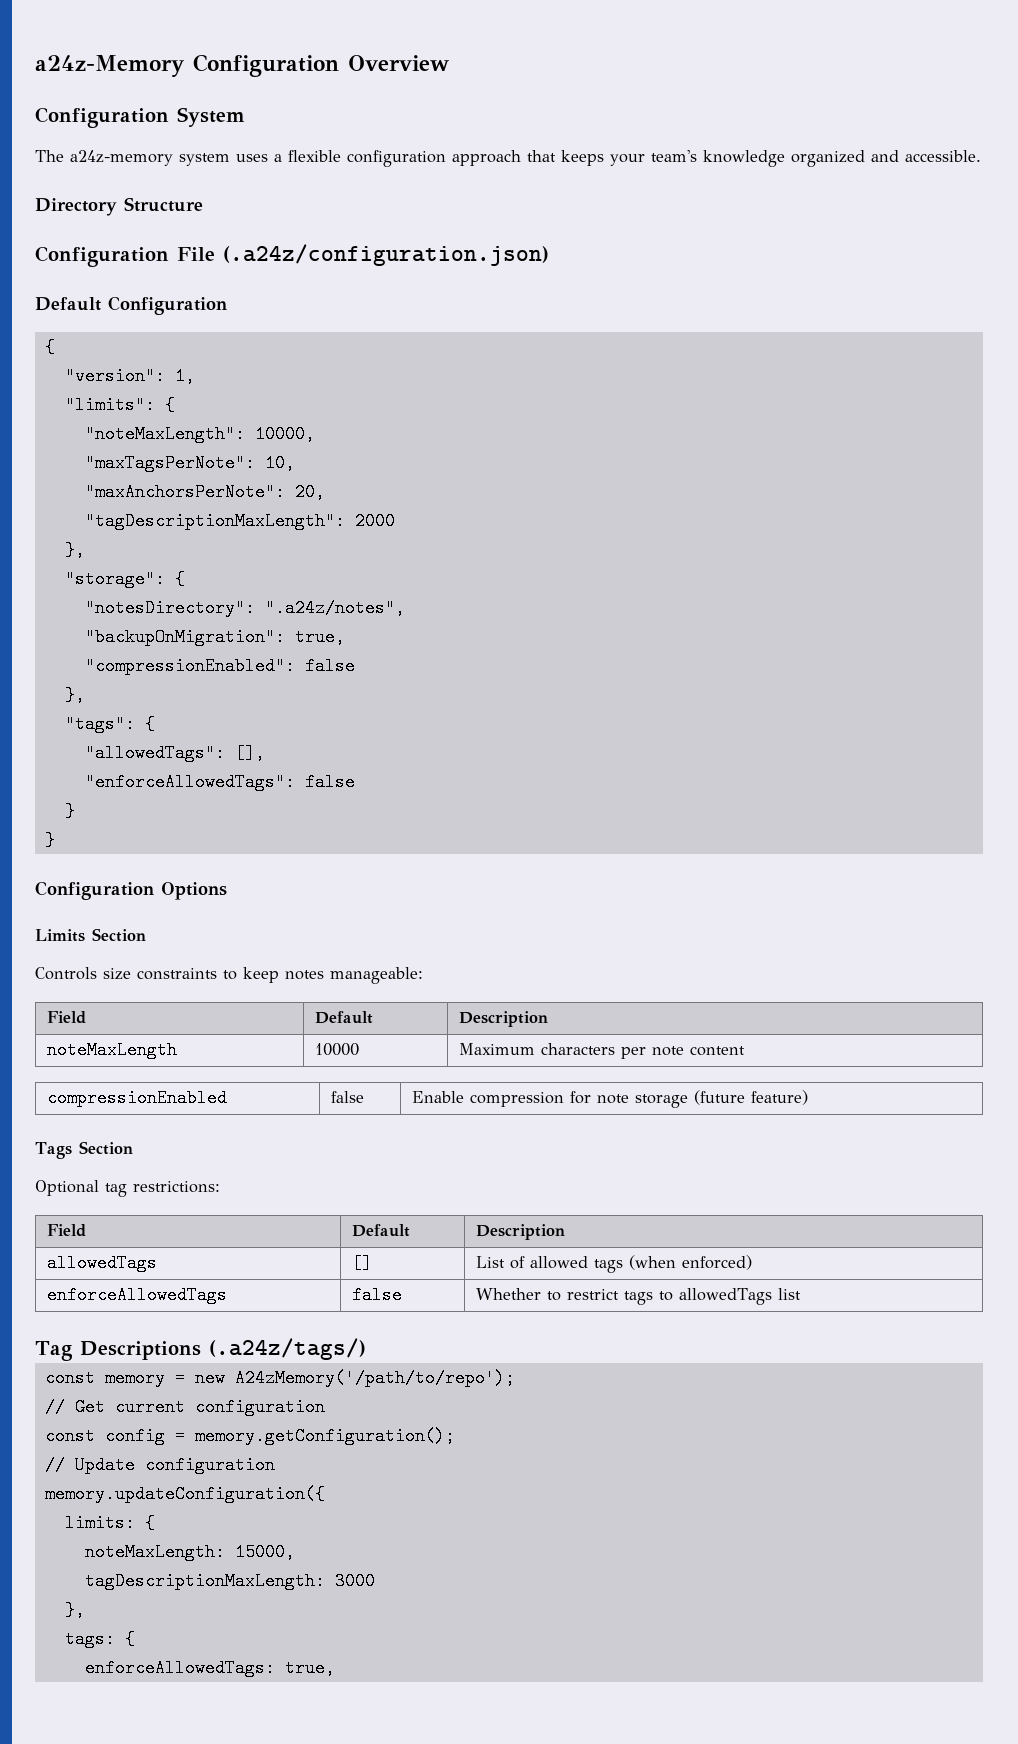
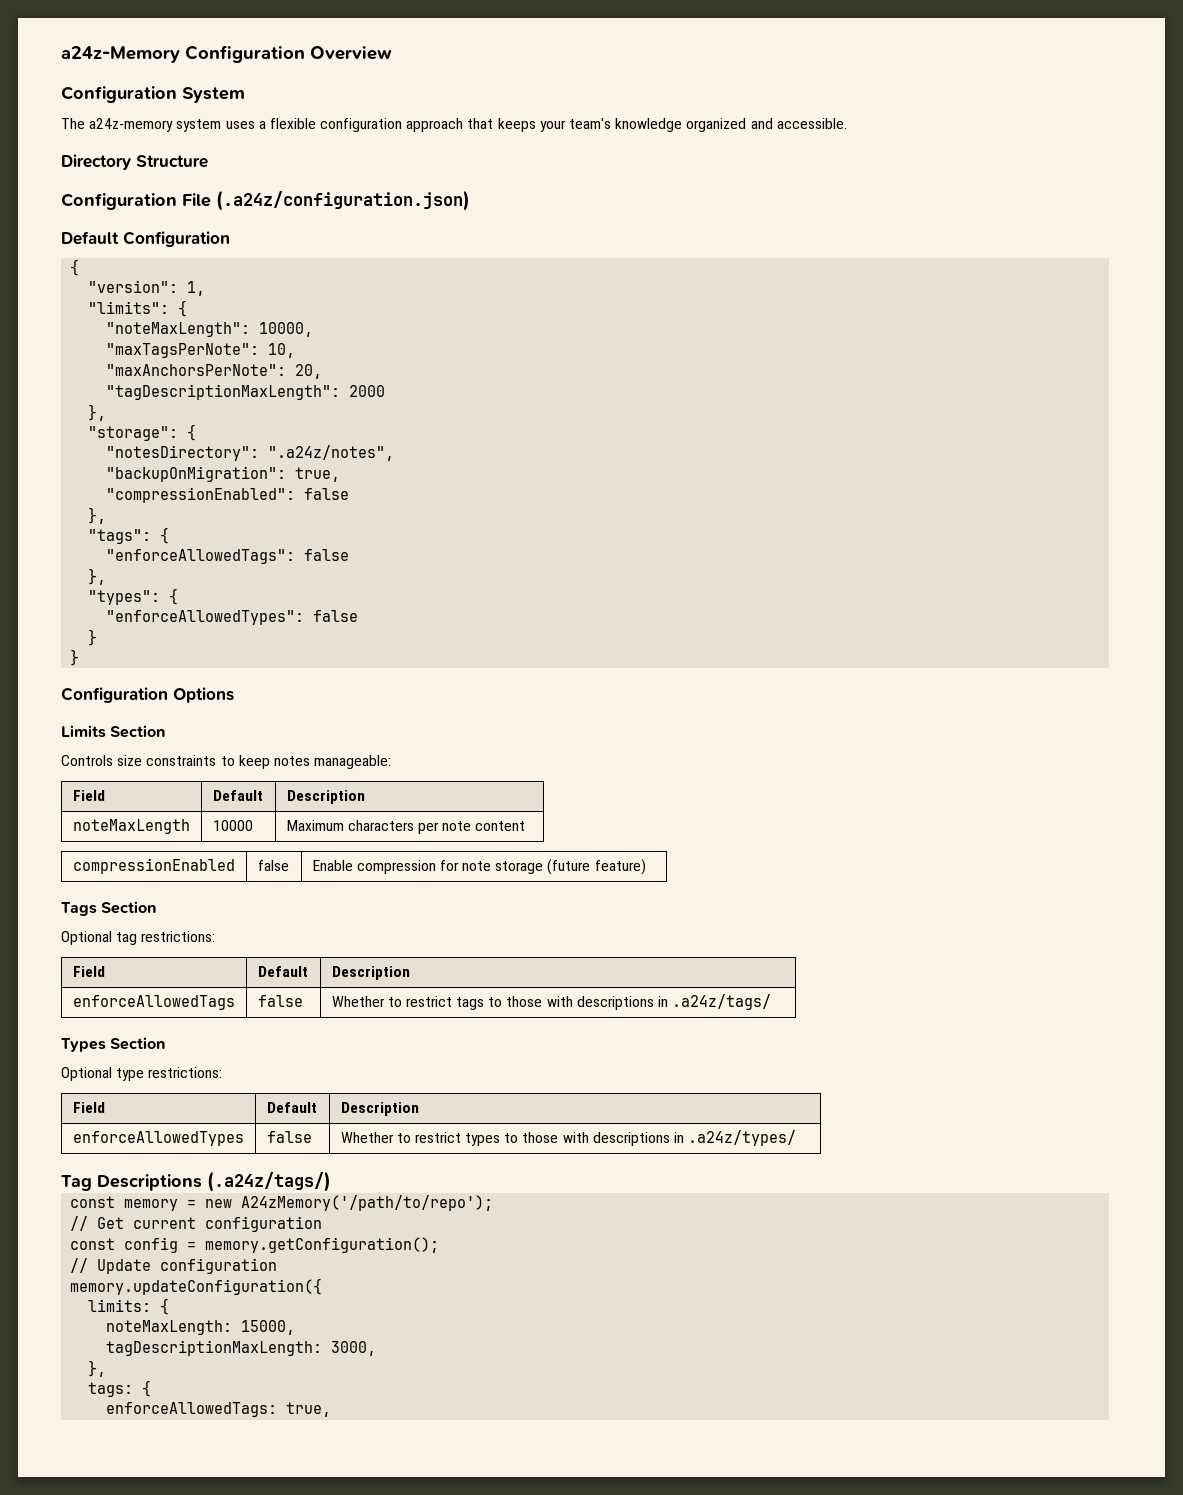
[84,744,265,762] [84,773,295,791] "allowedTags": [], // "enforceAllowedTags": -> [106,549,350,564] [88,568,107,585] [88,588,179,605] [106,610,305,625] "enforceAllowedTags": false // }, // "types": { // "enforceAllowedTypes":
[47,1254,158,1272] [352,1254,373,1272] [476,1255,753,1273] // allowedTags | [] | List of allowed tags (when enforced) -> (410, 973) none
[679,1288,802,1305] allowedTags list -> [506,994,772,1010] [61,1037,166,1052] [61,1067,223,1081] [72,1102,105,1113] [266,1102,317,1113] [340,1102,419,1116] [72,1131,244,1146] [266,1131,312,1143] [340,1130,797,1146] those with descriptions in .a24z/tags/ // Types Section // Optional type restrictions: // Field | Default | Description // enforceAllowedTypes | false | Whether to restrict types to those with descriptions in .a24z/types/
[334,1572,375,1590] 3000 -> [331,1341,377,1356] 3000,

